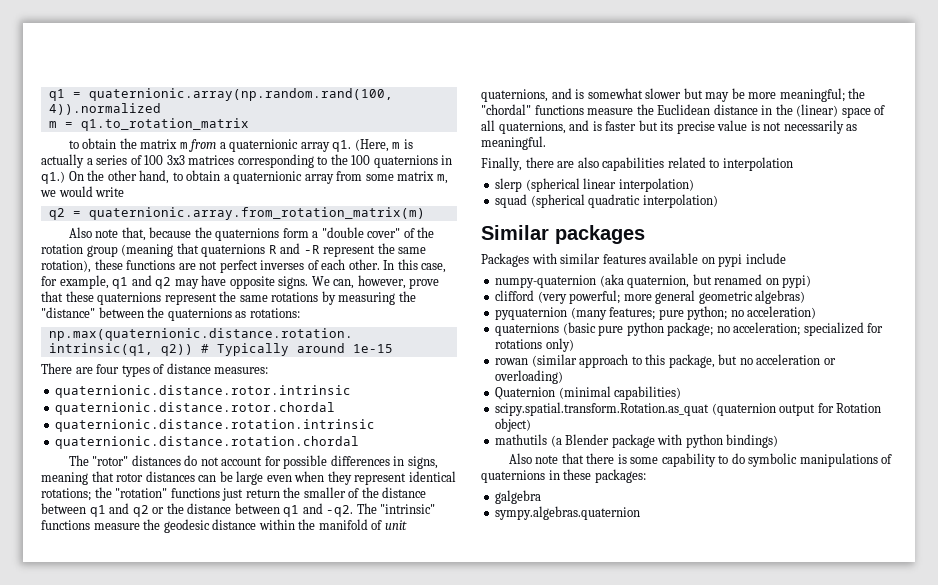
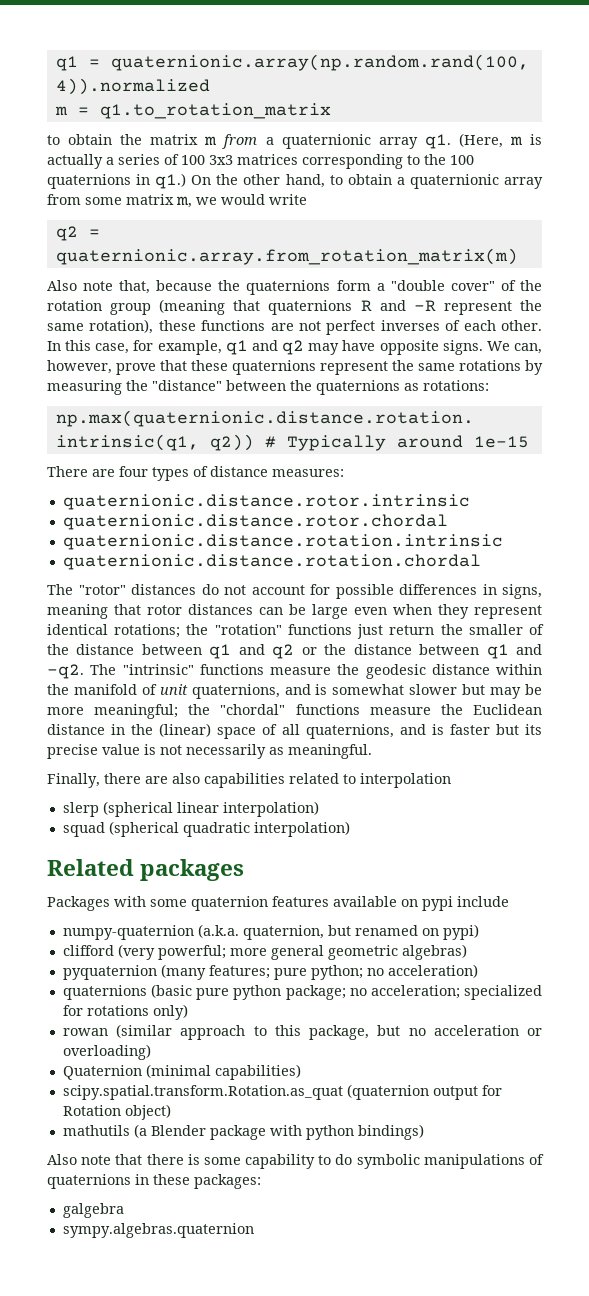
[481,225,549,240] Similar -> [47,859,134,876] Related
[560,253,601,264] similar -> [150,896,268,911] some quaternion
[599,274,624,287] (aka -> [197,924,239,938] (a.k.a.

